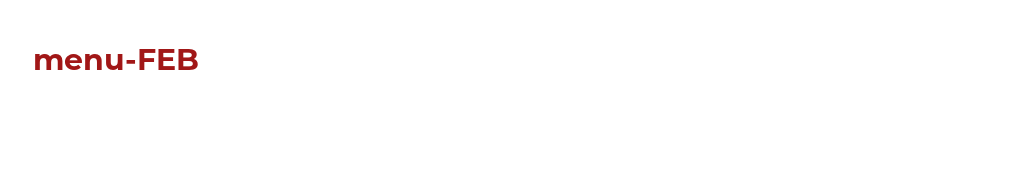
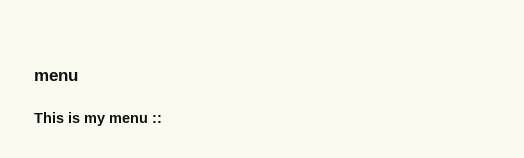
[33,49,199,70] menu-FEB -> [34,72,78,81] [34,112,162,126] menu // This is my menu ::

